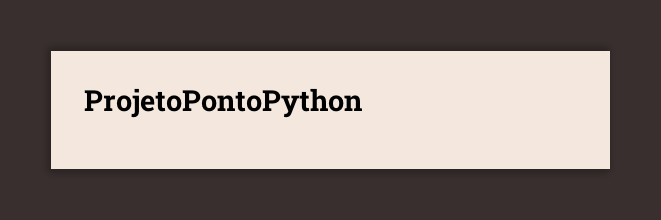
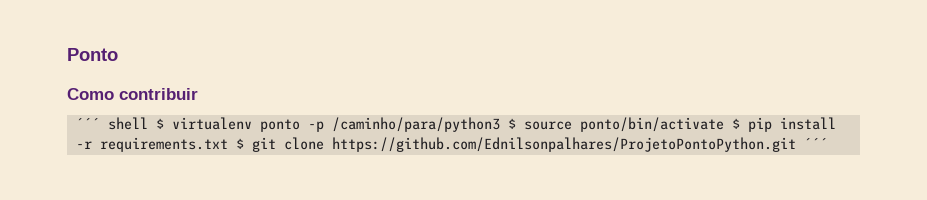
[84,88,362,118] ProjetoPontoPython -> [67,48,118,61] [67,88,198,100] [75,117,836,132] [75,137,828,152] Ponto // Como contribuir // ´´´ shell $ virtualenv ponto -p /caminho/para/python3 $ source ponto/bin/activate $ pip install -r requirements.txt $ git clone https://github.com/Ednilsonpalhares/ProjetoPontoPython.git ´´´

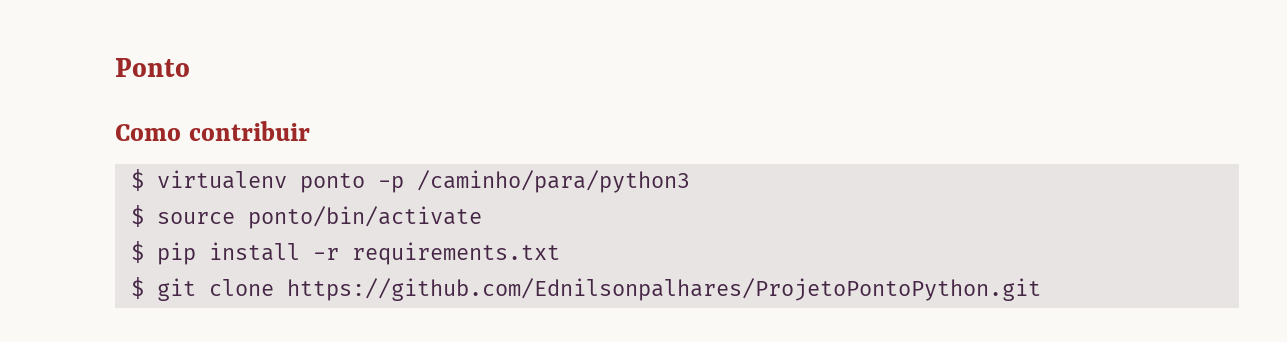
[75,117,148,130] ´´´ shell -> (310, 131) none
(500, 124) none -> (690, 181) //
(724, 124) none -> (482, 217) //
(228, 144) none -> (560, 253) //
[803,138,828,149] ´´´ -> (1041, 289) none

